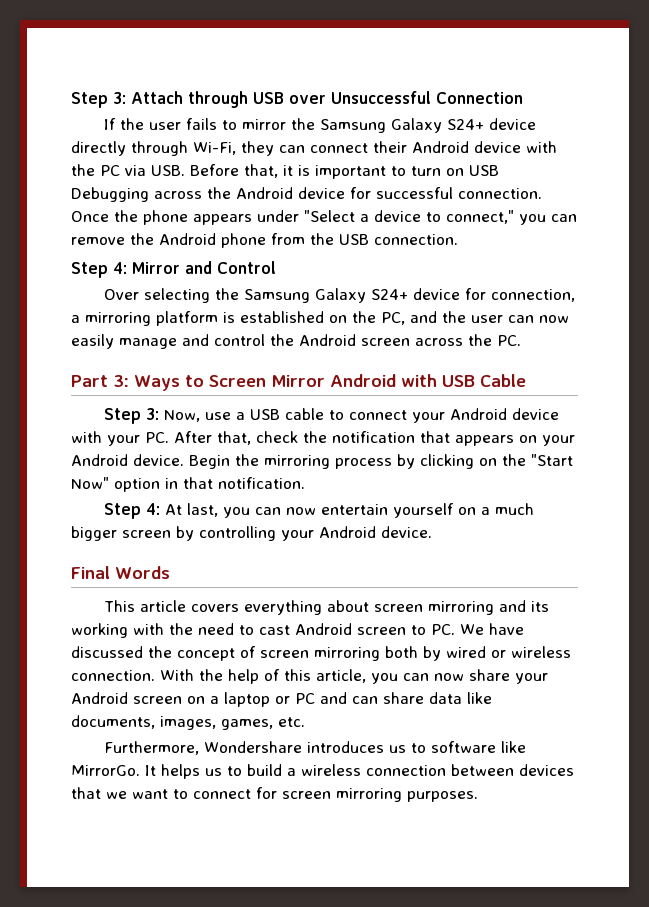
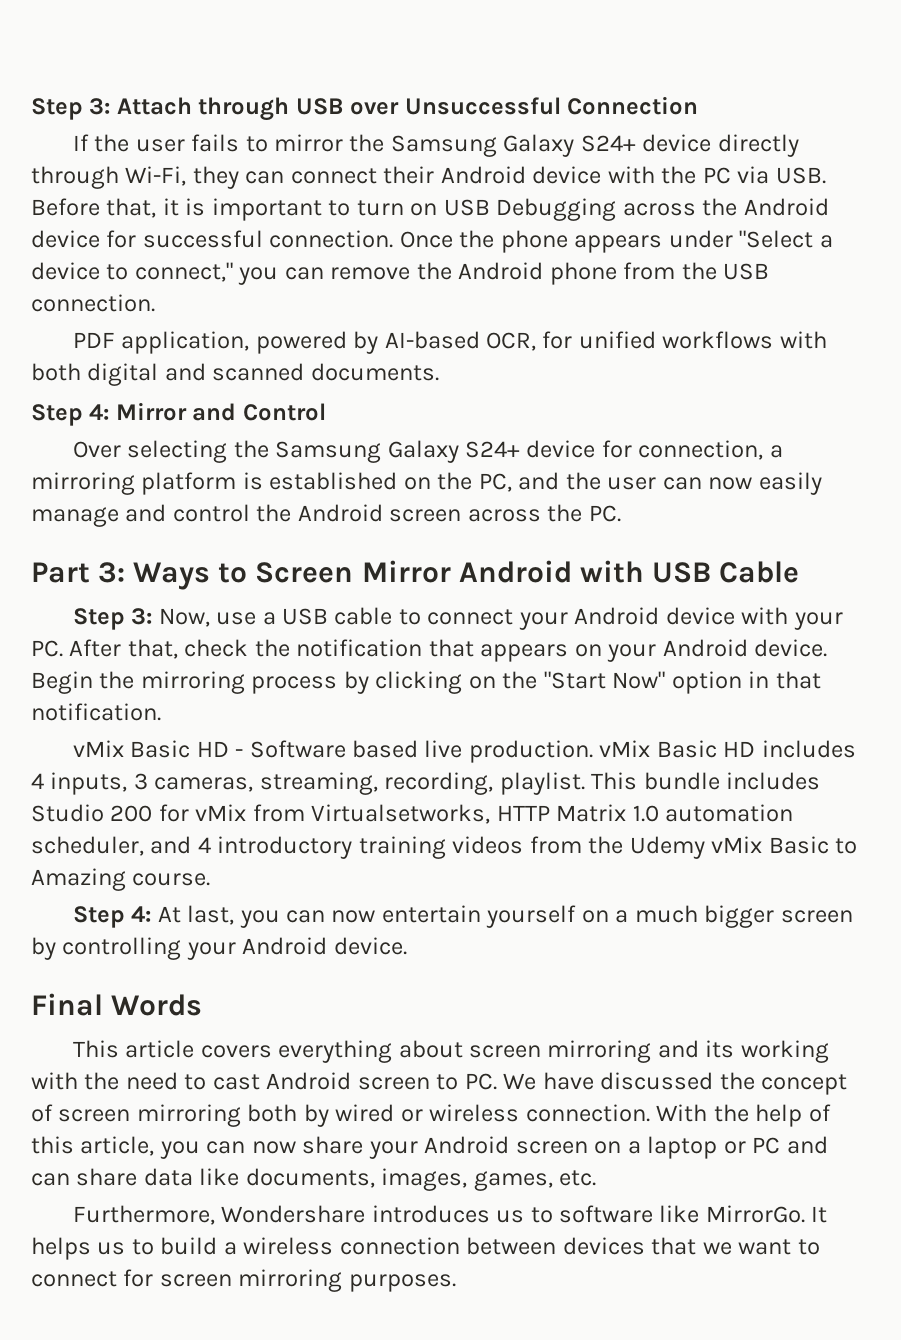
(458, 239) none -> [72,331,827,354] [31,363,439,386] // PDF application, powered by AI-based OCR, for unified workflows with both digital and scanned documents.
(305, 483) none -> [72,740,856,763] [31,772,821,795] [31,804,794,824] [31,836,858,859] [31,868,211,891] // vMix Basic HD - Software based live production. vMix Basic HD includes 4 inputs, 3 cameras, streaming, recording, playlist. This bundle includes Studio 200 for vMix from Virtualsetworks, HTTP Matrix 1.0 automation scheduler, and 4 introductory training videos from the Udemy vMix Basic to Amazing course.

